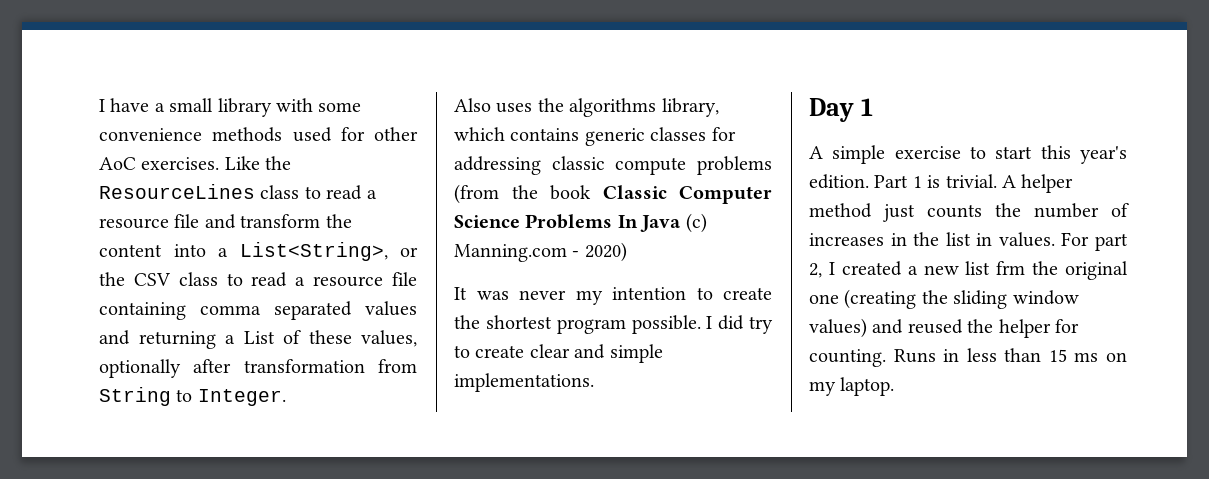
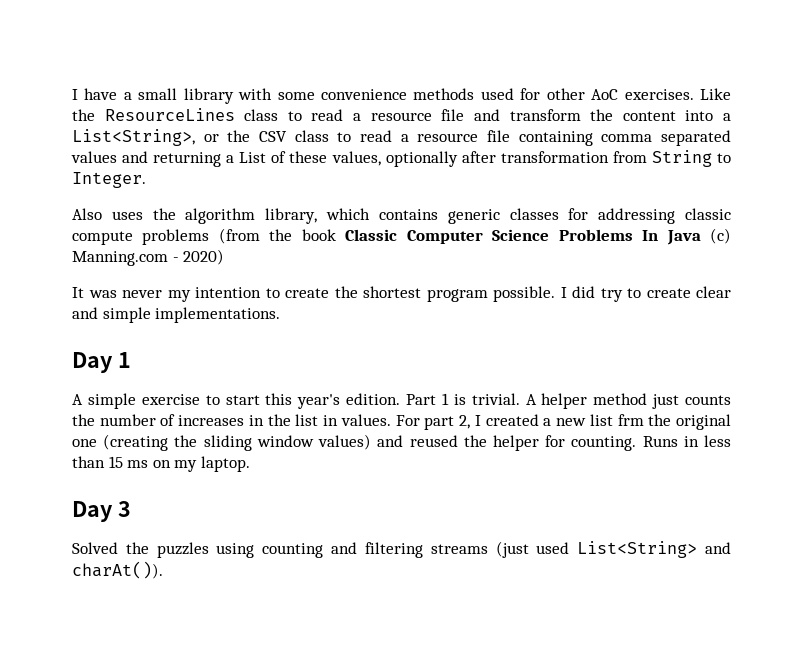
[569,98,657,117] algorithms -> [185,208,256,224] algorithm
(895, 386) none -> [72,501,131,522] [72,541,731,558] [72,561,163,579] // Day 3 // Solved the puzzles using counting and filtering streams (just used List<String> and charAt()).

